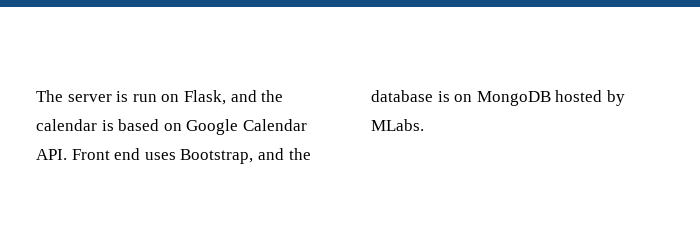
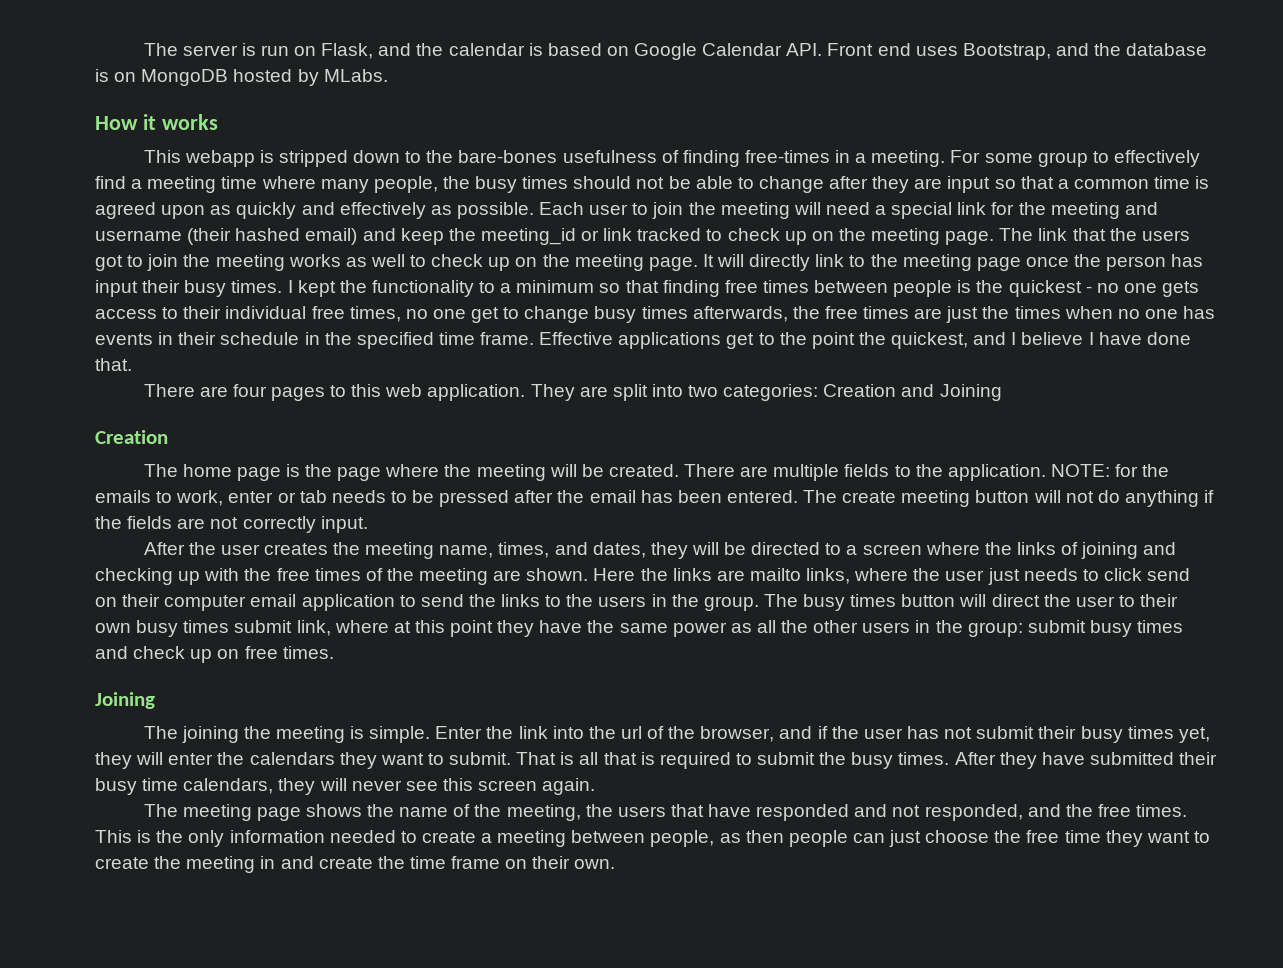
(424, 125) none -> [95,114,218,130] [143,150,1200,167] [95,176,1210,193] [95,202,1158,219] [95,228,1190,245] [95,254,1204,271] [95,280,1200,297] [95,306,1216,323] [95,332,1191,349] [95,358,132,371] [143,384,1002,401] [95,430,168,444] [143,464,1170,481] [95,490,1215,507] [95,516,368,533] [143,542,1177,559] [95,568,1191,585] [95,594,1179,611] [95,620,1184,637] [95,646,334,663] [95,692,155,709] [143,726,1210,743] [95,752,1218,769] [95,778,596,795] [143,804,1188,821] [95,830,1210,847] [95,856,616,873] // How it works // This webapp is stripped down to the bare-bones usefulness of finding free-times in a meeting. For some group to effectively find a meeting time where many people, the busy times should not be able to change after they are input so that a common time is agreed upon as quickly and effectively as possible. Each user to join the meeting will need a special link for the meeting and username (their hashed email) and keep the meeting_id or link tracked to check up on the meeting page. The link that the users got to join the meeting works as well to check up on the meeting page. It will directly link to the meeting page once the person has input their busy times. I kept the functionality to a minimum so that finding free times between people is the quickest - no one gets access to their individual free times, no one get to change busy times afterwards, the free times are just the times when no one has events in their schedule in the specified time frame. Effective applications get to the point the quickest, and I believe I have done that. // There are four pages to this web application. They are split into two categories: Creation and Joining // Creation // The home page is the page where the meeting will be created. There are multiple fields to the application. NOTE: for the emails to work, enter or tab needs to be pressed after the email has been entered. The create meeting button will not do anything if the fields are not correctly input. // After the user creates the meeting name, times, and dates, they will be directed to a screen where the links of joining and checking up with the free times of the meeting are shown. Here the links are mailto links, where the user just needs to click send on their computer email application to send the links to the users in the group. The busy times button will direct the user to their own busy times submit link, where at this point they have the same power as all the other users in the group: submit busy times and check up on free times. // Joining // The joining the meeting is simple. Enter the link into the url of the browser, and if the user has not submit their busy times yet, they will enter the calendars they want to submit. That is all that is required to submit the busy times. After they have submitted their busy time calendars, they will never see this screen again. // The meeting page shows the name of the meeting, the users that have responded and not responded, and the free times. This is the only information needed to create a meeting between people, as then people can just choose the free time they want to create the meeting in and create the time frame on their own.

